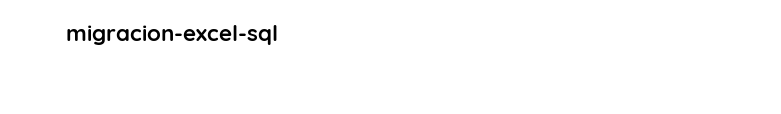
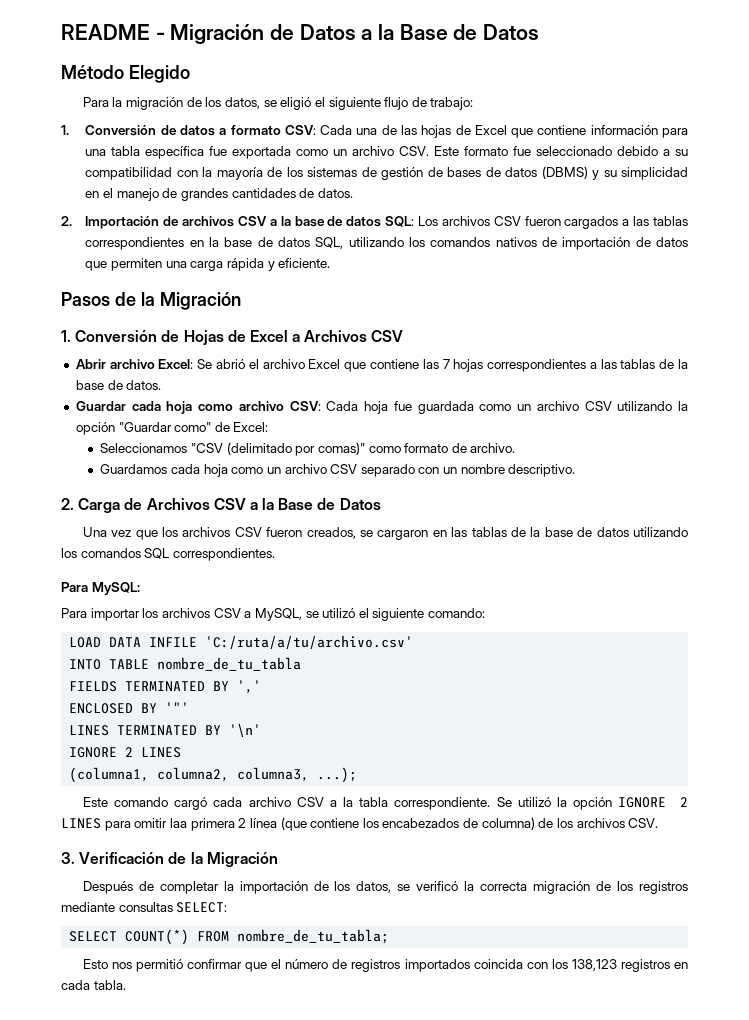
[66,25,278,45] migracion-excel-sql -> [61,24,540,44] [61,65,190,83] [82,97,474,110] [61,125,688,138] [85,146,688,159] [85,166,688,180] [85,188,353,201] [61,216,689,229] [85,237,689,250] [85,258,331,271] [61,292,241,310] [61,330,404,345] [75,359,689,372] [75,380,162,390] [75,401,688,414] [75,422,269,435] [100,442,516,456] [100,464,576,477] [61,498,381,513] [82,527,688,540] [61,548,275,561] [61,582,140,595] [61,608,486,621] [69,635,414,649] [69,657,302,671] [69,680,262,694] [69,702,190,714] [69,723,262,737] [69,747,182,758] [69,767,358,783] [82,797,688,810] [61,817,659,831] [61,852,278,867] [82,881,688,894] [61,902,228,913] [69,929,390,945] [82,959,688,972] [61,980,126,990] README - Migración de Datos a la Base de Datos // Método Elegido // Para la migración de los datos, se eligió el siguiente flujo de trabajo: // 1. Conversión de datos a formato CSV: Cada una de las hojas de Excel que contiene información para una tabla específica fue exportada como un archivo CSV. Este formato fue seleccionado debido a su compatibilidad con la mayoría de los sistemas de gestión de bases de datos (DBMS) y su simplicidad en el manejo de grandes cantidades de datos. // 2. Importación de archivos CSV a la base de datos SQL: Los archivos CSV fueron cargados a las tablas correspondientes en la base de datos SQL, utilizando los comandos nativos de importación de datos que permiten una carga rápida y eficiente. // Pasos de la Migración // 1. Conversión de Hojas de Excel a Archivos CSV // Abrir archivo Excel: Se abrió el archivo Excel que contiene las 7 hojas correspondientes a las tablas de la base de datos. // Guardar cada hoja como archivo CSV: Cada hoja fue guardada como un archivo CSV utilizando la opción "Guardar como" de Excel: // Seleccionamos "CSV (delimitado por comas)" como formato de archivo. // Guardamos cada hoja como un archivo CSV separado con un nombre descriptivo. // 2. Carga de Archivos CSV a la Base de Datos // Una vez que los archivos CSV fueron creados, se cargaron en las tablas de la base de datos utilizando los comandos SQL correspondientes. // Para MySQL: // Para importar los archivos CSV a MySQL, se utilizó el siguiente comando: // LOAD DATA INFILE 'C:/ruta/a/tu/archivo.csv' // INTO TABLE nombre_de_tu_tabla // FIELDS TERMINATED BY ',' // ENCLOSED BY '"' // LINES TERMINATED BY '\n' // IGNORE 2 LINES // (columna1, columna2, columna3, ...); // Este comando cargó cada archivo CSV a la tabla correspondiente. Se utilizó la opción IGNORE 2 LINES para omitir laa primera 2 línea (que contiene los encabezados de columna) de los archivos CSV. // 3. Verificación de la Migración // Después de completar la importación de los datos, se verificó la correcta migración de los registros mediante consultas SELECT: // SELECT COUNT(*) FROM nombre_de_tu_tabla; // Esto nos permitió confirmar que el número de registros importados coincida con los 138,123 registros en cada tabla.

